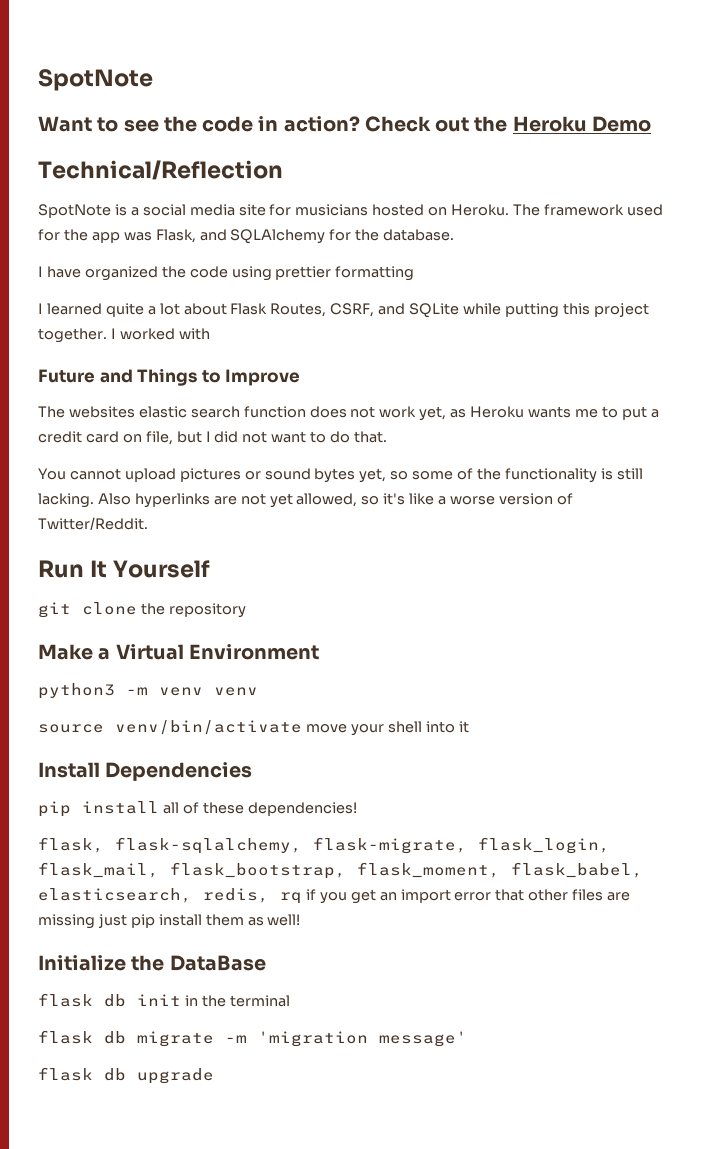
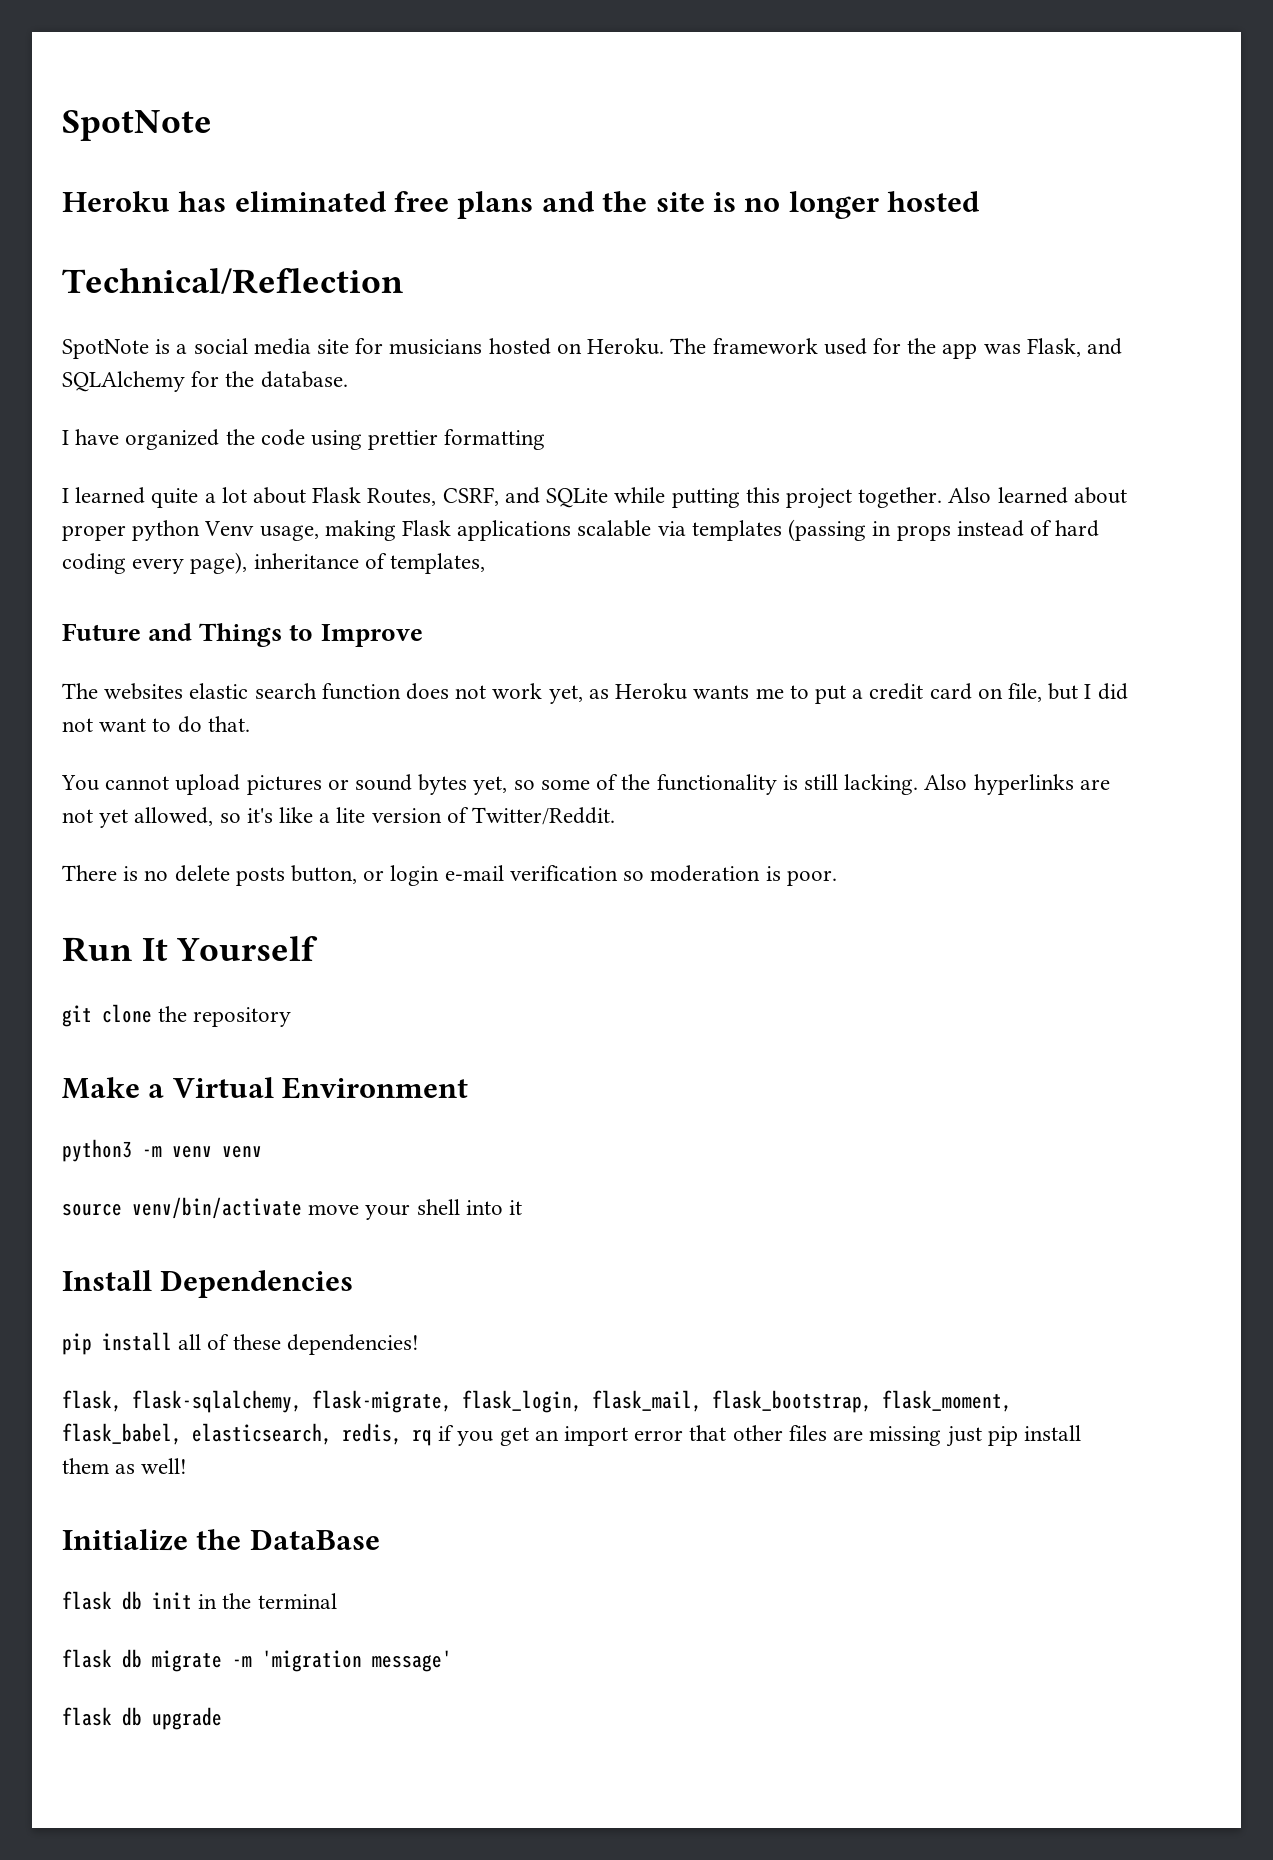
[38,116,651,132] Want to see the code in action? Check out the Heroku Demo -> [62,191,981,219] Heroku has eliminated free plans and the site is no longer hosted
[110,328,210,340] I worked with -> [948,487,1127,504] [62,519,1100,541] [62,552,486,574] Also learned about proper python Venv usage, making Flask applications scalable via templates (passing in props instead of hard coding every page), inheritance of templates,
[450,496,496,505] worse -> [336,807,366,823] lite
(148, 523) none -> [62,865,837,886] // There is no delete posts button, or login e-mail verification so moderation is poor.

